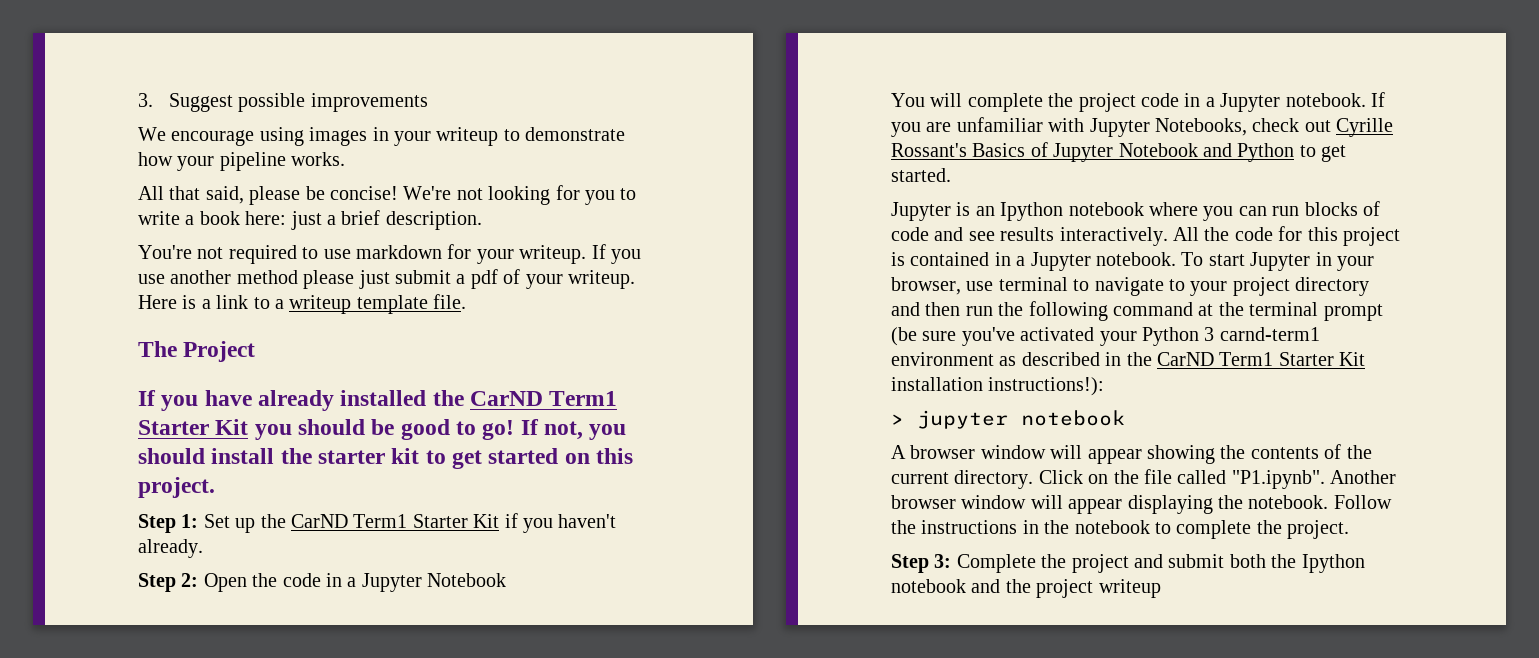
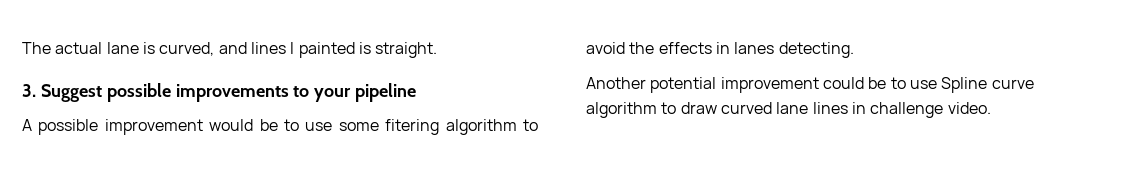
[138,93,428,112] [138,127,626,146] [138,152,346,171] [138,185,637,205] [138,210,482,230] [138,244,641,264] [138,269,635,289] [138,294,467,314] [138,341,256,362] [138,390,618,411] [138,419,627,440] [138,448,634,469] [138,477,215,498] [138,513,617,533] [138,539,203,558] [138,573,507,592] [891,92,1385,112] [891,117,1394,137] [891,142,1347,162] [891,168,951,182] [891,201,1380,221] [891,226,1400,246] [891,252,1374,271] [891,277,1370,296] [891,301,1383,321] [891,327,1320,346] [891,352,1366,366] [891,377,1105,396] [891,410,1125,429] [891,444,1372,464] [891,469,1397,489] [891,495,1392,514] [891,520,1350,539] [891,554,1365,573] [891,579,1161,598] 3. Suggest possible improvements // We encourage using images in your writeup to demonstrate how your pipeline works. // All that said, please be concise! We're not looking for you to write a book here: just a brief description. // You're not required to use markdown for your writeup. If you use another method please just submit a pdf of your writeup. Here is a link to a writeup template file. // The Project // If you have already installed the CarND Term1 Starter Kit you should be good to go! If not, you should install the starter kit to get started on this project. // Step 1: Set up the CarND Term1 Starter Kit if you haven't already. // Step 2: Open the code in a Jupyter Notebook // You will complete the project code in a Jupyter notebook. If you are unfamiliar with Jupyter Notebooks, check out Cyrille Rossant's Basics of Jupyter Notebook and Python to get started. // Jupyter is an Ipython notebook where you can run blocks of code and see results interactively. All the code for this project is contained in a Jupyter notebook. To start Jupyter in your browser, use terminal to navigate to your project directory and then run the following command at the terminal prompt (be sure you've activated your Python 3 carnd-term1 environment as described in the CarND Term1 Starter Kit installation instructions!): // > jupyter notebook // A browser window will appear showing the contents of the current directory. Click on the file called "P1.ipynb". Another browser window will appear displaying the notebook. Follow the instructions in the notebook to complete the project. // Step 3: Complete the project and submit both the Ipython notebook and the project writeup -> [22,42,438,58] [22,83,417,102] [22,119,538,135] [586,42,854,58] [586,77,1034,93] [586,102,991,118] The actual lane is curved, and lines I painted is straight. // 3. Suggest possible improvements to your pipeline // A possible improvement would be to use some fitering algorithm to avoid the effects in lanes detecting. // Another potential improvement could be to use Spline curve algorithm to draw curved lane lines in challenge video.

